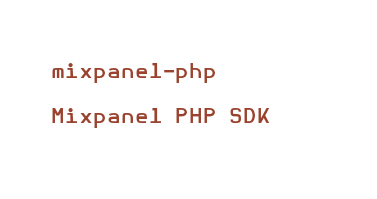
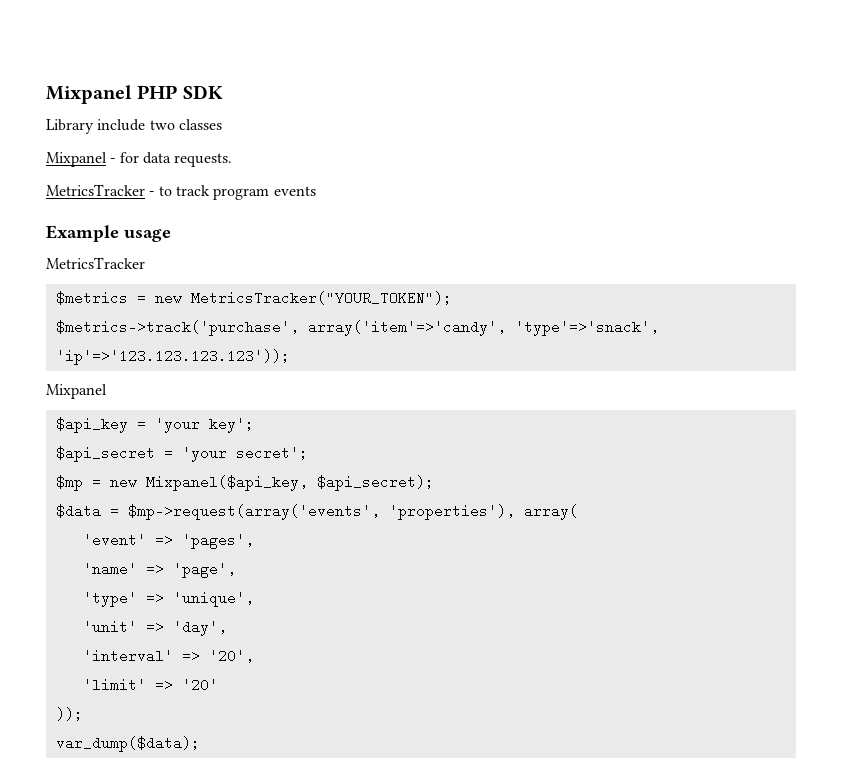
[51,63,217,84] mixpanel-php // -> (46, 94) none
(271, 115) none -> [46,119,222,134] [46,152,233,167] [46,184,316,200] [46,225,171,242] [46,257,145,269] [55,291,452,305] [55,320,659,336] [55,349,290,365] [46,384,107,399] [55,417,254,433] [55,446,308,462] [55,475,434,491] [55,504,578,520] [82,533,254,549] [82,562,236,578] [82,591,254,607] [82,620,227,636] [82,649,254,663] [82,678,218,692] [55,707,83,721] [55,736,200,752] // Library include two classes // Mixpanel - for data requests. // MetricsTracker - to track program events // Example usage // MetricsTracker // $metrics = new MetricsTracker("YOUR_TOKEN"); // $metrics->track('purchase', array('item'=>'candy', 'type'=>'snack', 'ip'=>'123.123.123.123')); // Mixpanel // $api_key = 'your key'; // $api_secret = 'your secret'; // $mp = new Mixpanel($api_key, $api_secret); // $data = $mp->request(array('events', 'properties'), array( // 'event' => 'pages', // 'name' => 'page', // 'type' => 'unique', // 'unit' => 'day', // 'interval' => '20', // 'limit' => '20' // )); // var_dump($data);

